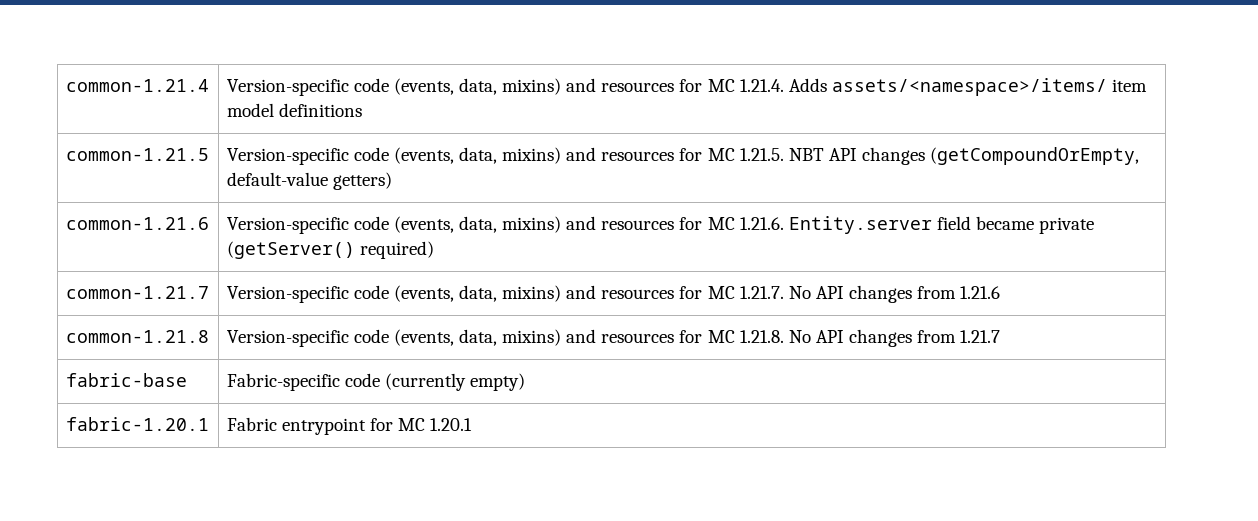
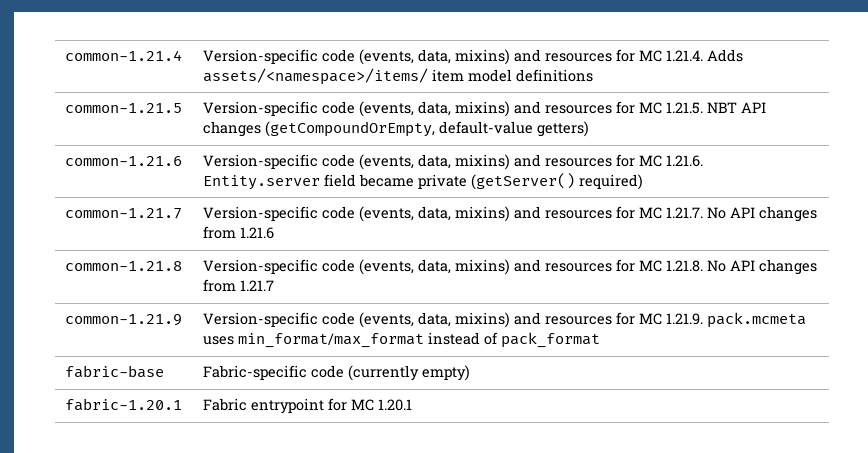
(1001, 336) none -> [65,314,183,326] [203,312,807,328] [203,332,601,348] // common-1.21.9 | Version-specific code (events, data, mixins) and resources for MC 1.21.9. pack.mcmeta uses min_format/max_format instead of pack_format

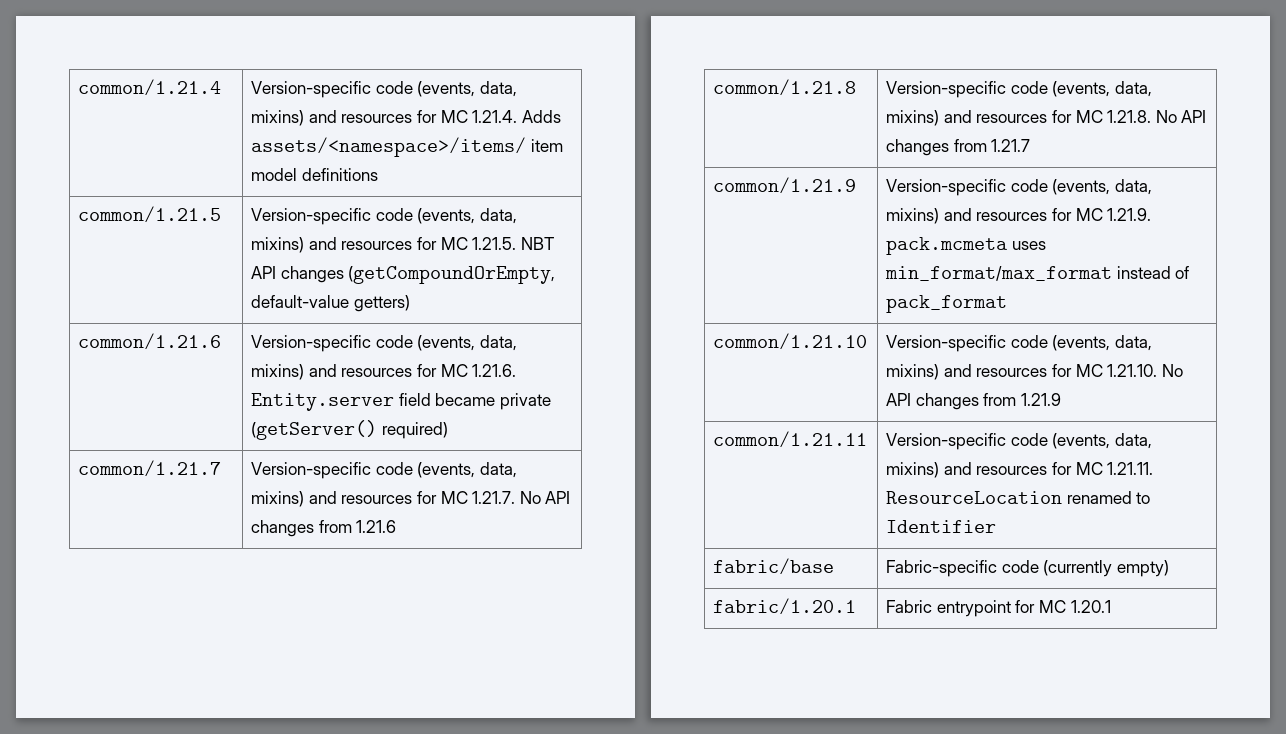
[65,50,183,61] common-1.21.4 -> [78,79,222,96] common/1.21.4
[65,103,183,113] common-1.21.5 -> [78,206,222,223] common/1.21.5
[65,156,183,166] common-1.21.6 -> [78,333,222,350] common/1.21.6
[65,208,183,219] common-1.21.7 -> [78,460,222,477] common/1.21.7
[65,261,183,271] common-1.21.8 -> [713,79,857,96] common/1.21.8
[65,314,183,326] common-1.21.9 -> [713,177,857,194] common/1.21.9
[65,365,165,378] fabric-base -> [713,333,868,350] [886,335,1153,352] [886,364,1183,380] [886,393,1062,410] [713,431,868,448] [886,433,1153,450] [886,462,1154,478] [886,491,1151,504] [886,520,997,533] [713,558,835,575] common/1.21.10 | Version-specific code (events, data, mixins) and resources for MC 1.21.10. No API changes from 1.21.9 // common/1.21.11 | Version-specific code (events, data, mixins) and resources for MC 1.21.11. ResourceLocation renamed to Identifier // fabric/base
[65,398,183,411] fabric-1.20.1 -> [713,598,857,615] fabric/1.20.1

